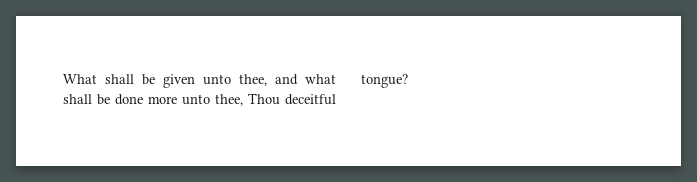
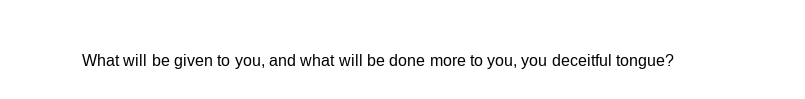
[105,74,134,84] shall -> [122,54,148,66] will
[203,74,267,86] unto thee, -> [217,55,265,69] to you,
[63,94,92,104] shall -> [337,54,363,66] will
[182,93,280,106] unto thee, Thou -> [469,55,548,69] to you, you

